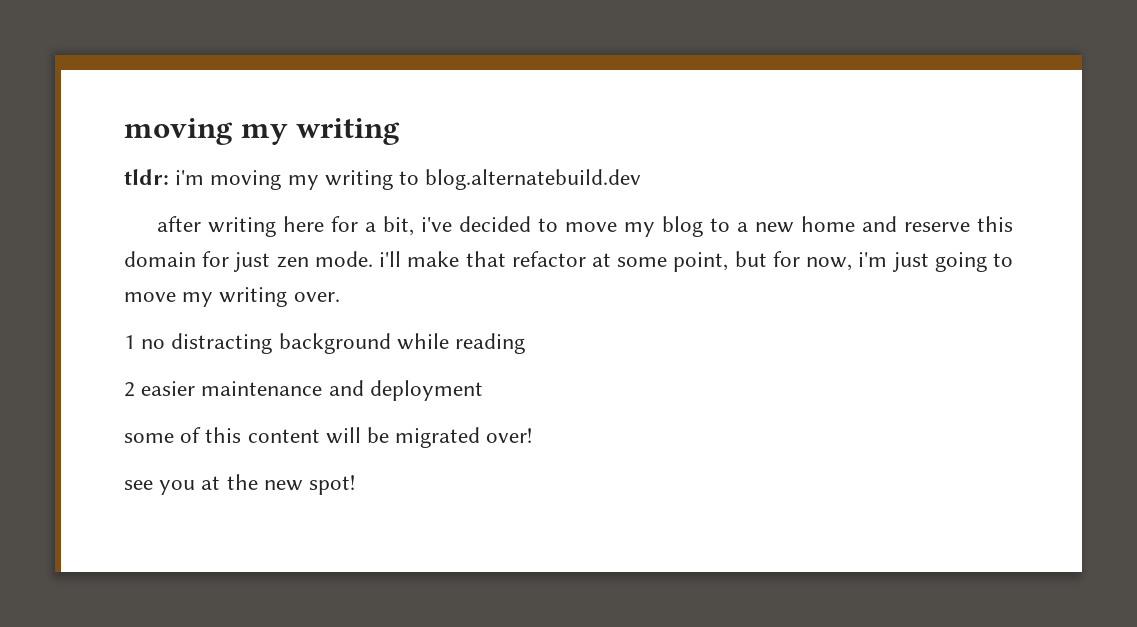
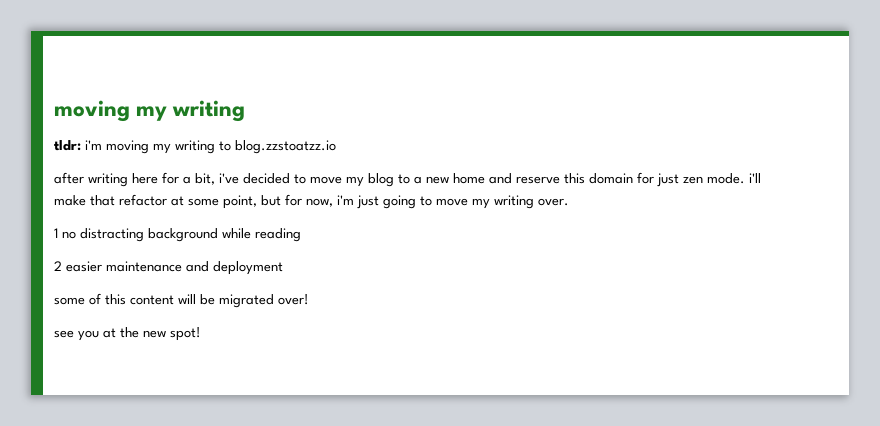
[425,169,642,190] blog.alternatebuild.dev -> [235,140,336,154] blog.zzstoatzz.io

